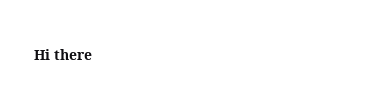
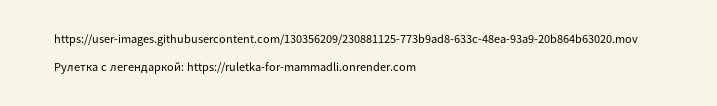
[34,49,92,60] Hi there -> [54,34,638,46] [54,62,416,74] https://user-images.githubusercontent.com/130356209/230881125-773b9ad8-633c-48ea-93a9-20b864b63020.mov // Рулетка с легендаркой: https://ruletka-for-mammadli.onrender.com

